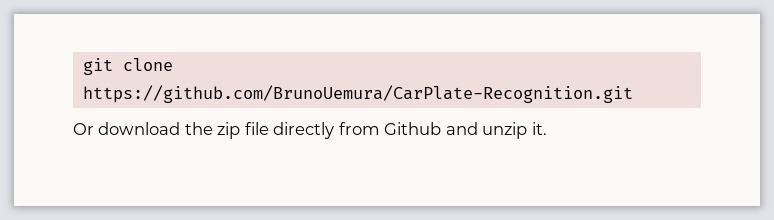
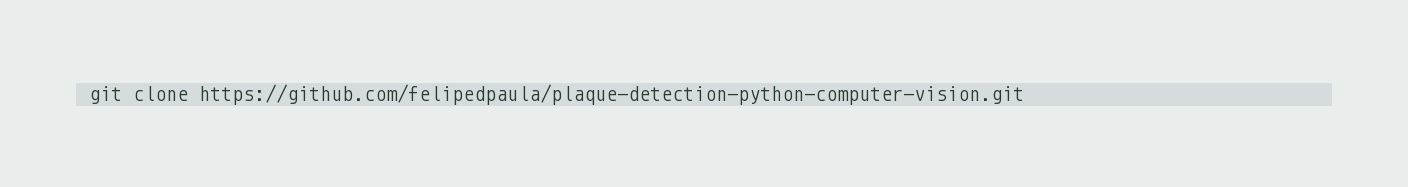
[82,85,633,103] [73,122,547,139] https://github.com/BrunoUemura/CarPlate-Recognition.git // Or download the zip file directly from Github and unzip it. -> [198,84,1024,105] https://github.com/felipedpaula/plaque-detection-python-computer-vision.git

